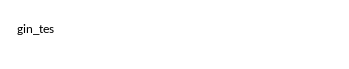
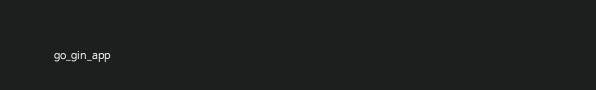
[17,24,54,35] gin_tes -> [54,51,111,62] go_gin_app

